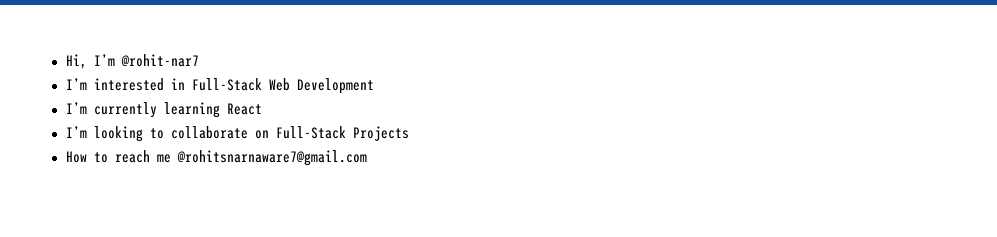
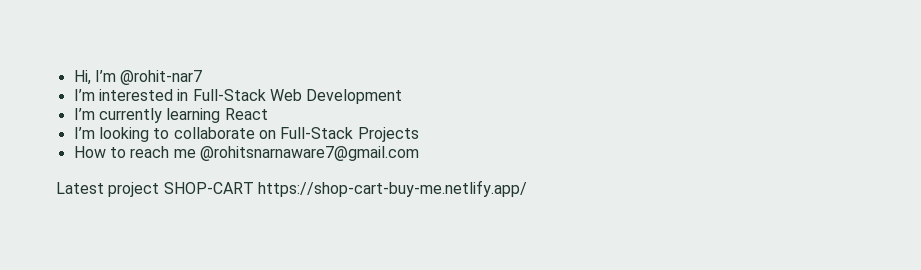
(367, 158) none -> [56,180,527,197] // Latest project SHOP-CART https://shop-cart-buy-me.netlify.app/

